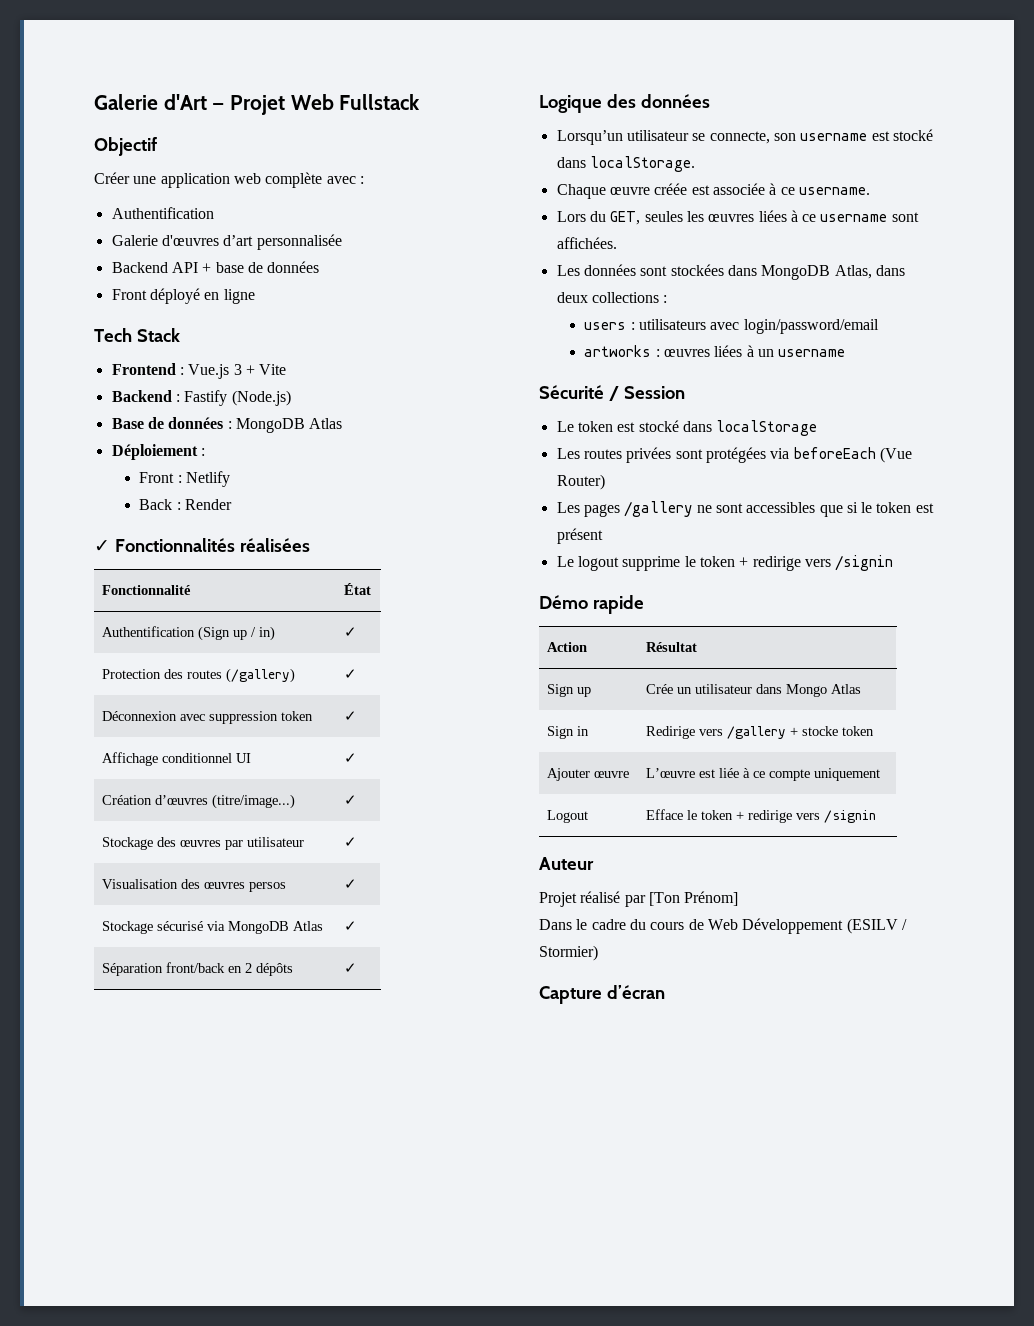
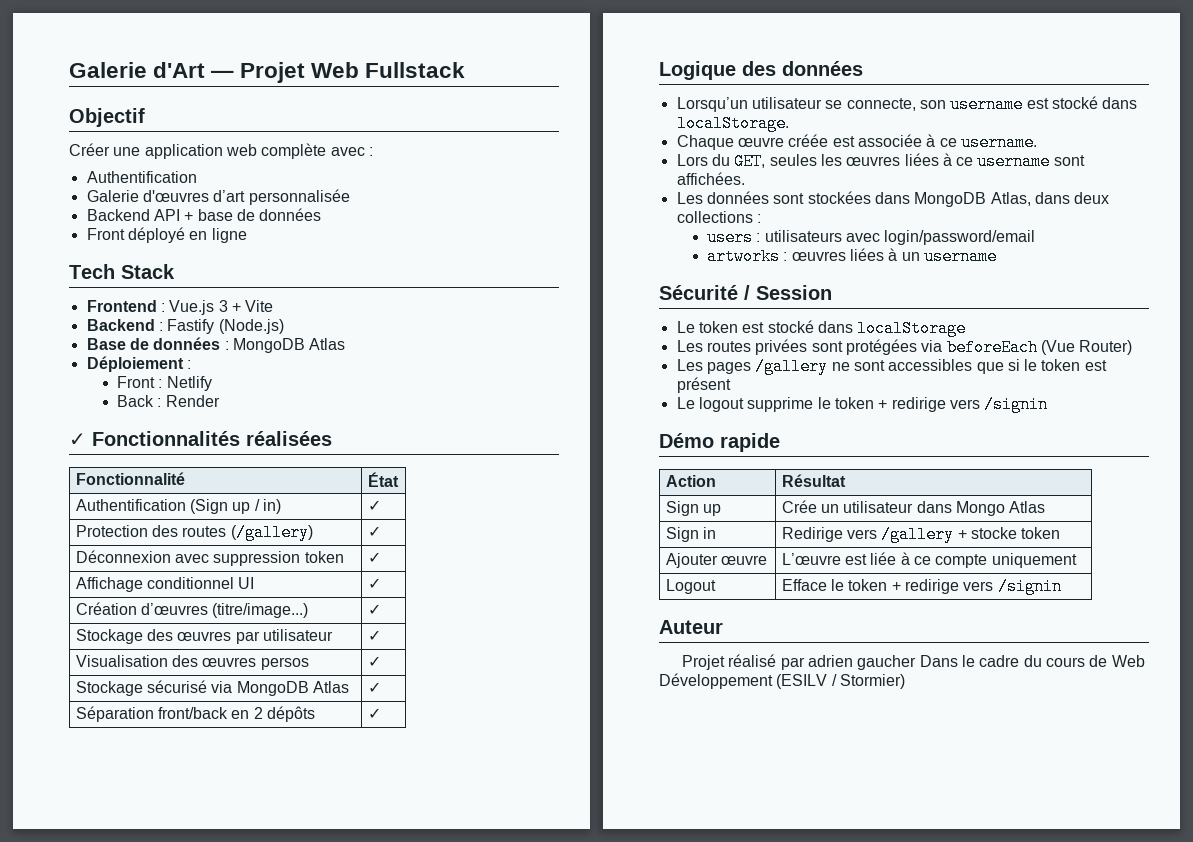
[648,891,739,906] [Ton Prénom] // -> [807,655,917,670] adrien gaucher
[539,985,665,1004] // Capture d’écran -> (905, 681) none

